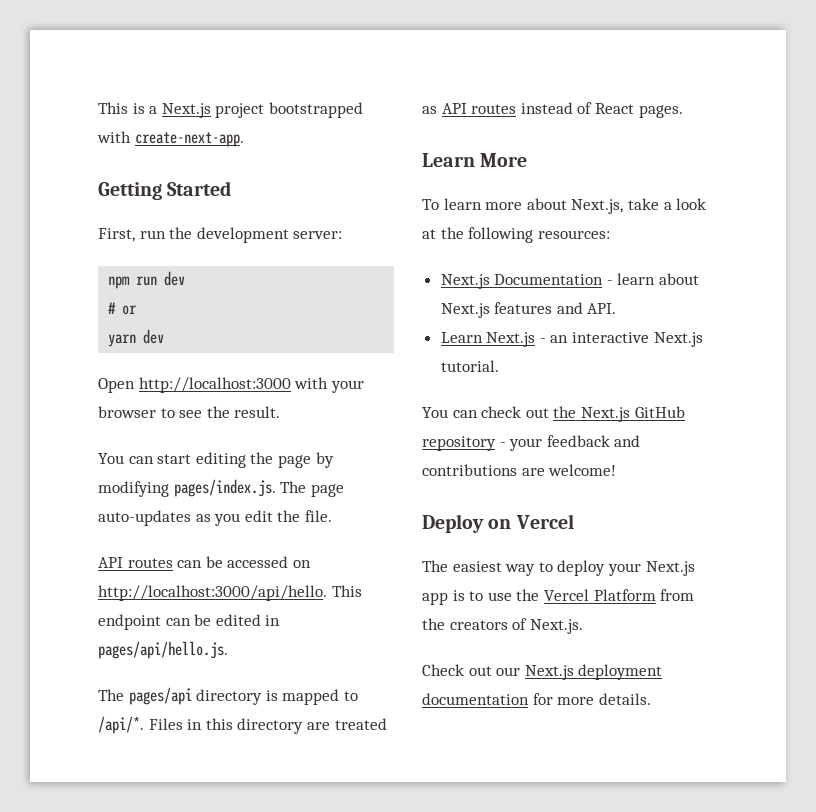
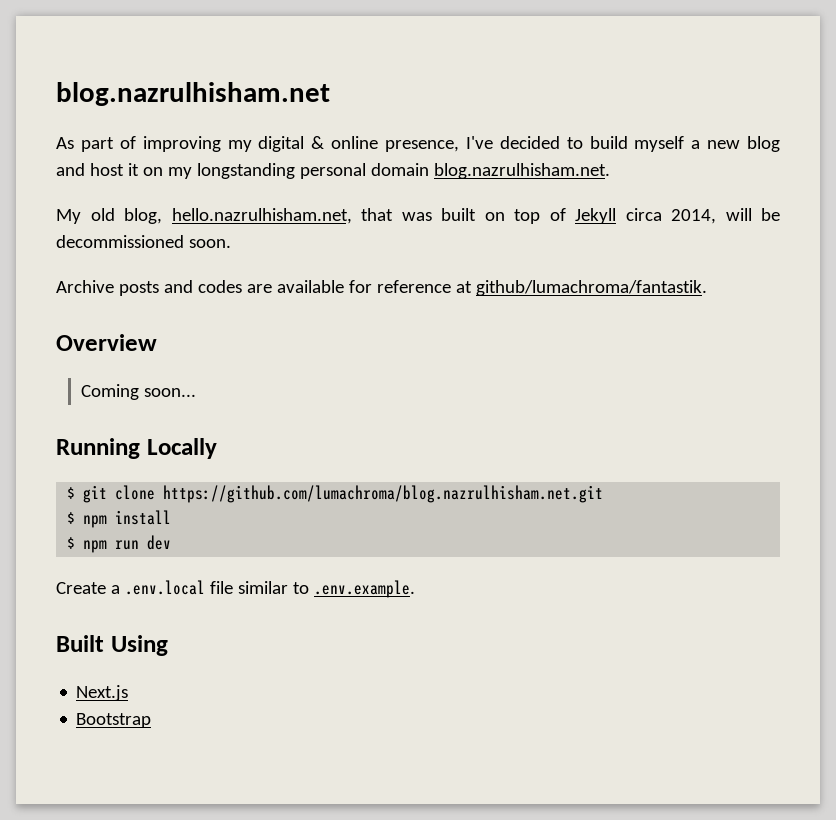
[98,102,363,118] [97,131,244,147] [98,181,232,200] [98,227,343,243] [108,271,186,289] [108,302,138,315] [108,329,165,347] [98,377,364,393] [98,406,281,418] [98,452,334,468] [98,479,344,497] [98,510,332,526] [98,556,311,568] [98,585,362,601] [98,614,281,630] [98,641,228,659] [98,687,358,705] [98,716,387,734] [422,102,683,118] [422,153,528,167] [422,198,707,214] [422,227,610,243] [440,273,700,289] [440,302,617,318] [440,332,703,347] [440,360,499,372] [422,406,685,422] [422,435,641,451] [422,464,617,476] [422,514,574,533] [422,560,695,576] [422,589,695,605] [422,618,583,634] [422,664,663,680] [422,693,651,705] This is a Next.js project bootstrapped with create-next-app. // Getting Started // First, run the development server: // npm run dev // # or // yarn dev // Open http://localhost:3000 with your browser to see the result. // You can start editing the page by modifying pages/index.js. The page auto-updates as you edit the file. // API routes can be accessed on http://localhost:3000/api/hello. This endpoint can be edited in pages/api/hello.js. // The pages/api directory is mapped to /api/*. Files in this directory are treated as API routes instead of React pages. // Learn More // To learn more about Next.js, take a look at the following resources: // Next.js Documentation - learn about Next.js features and API. // Learn Next.js - an interactive Next.js tutorial. // You can check out the Next.js GitHub repository - your feedback and contributions are welcome! // Deploy on Vercel // The easiest way to deploy your Next.js app is to use the Vercel Platform from the creators of Next.js. // Check out our Next.js deployment documentation for more details. -> [56,82,330,106] [56,136,780,152] [56,163,610,179] [56,208,780,224] [56,235,231,248] [56,280,707,296] [56,334,157,351] [80,384,196,400] [56,438,217,459] [67,485,604,503] [67,510,172,528] [67,535,172,553] [56,580,415,598] [56,635,168,656] [76,685,129,701] [76,713,152,728] blog.nazrulhisham.net // As part of improving my digital & online presence, I've decided to build myself a new blog and host it on my longstanding personal domain blog.nazrulhisham.net. // My old blog, hello.nazrulhisham.net, that was built on top of Jekyll circa 2014, will be decommissioned soon. // Archive posts and codes are available for reference at github/lumachroma/fantastik. // Overview // Coming soon... // Running Locally // $ git clone https://github.com/lumachroma/blog.nazrulhisham.net.git // $ npm install // $ npm run dev // Create a .env.local file similar to .env.example. // Built Using // Next.js // Bootstrap

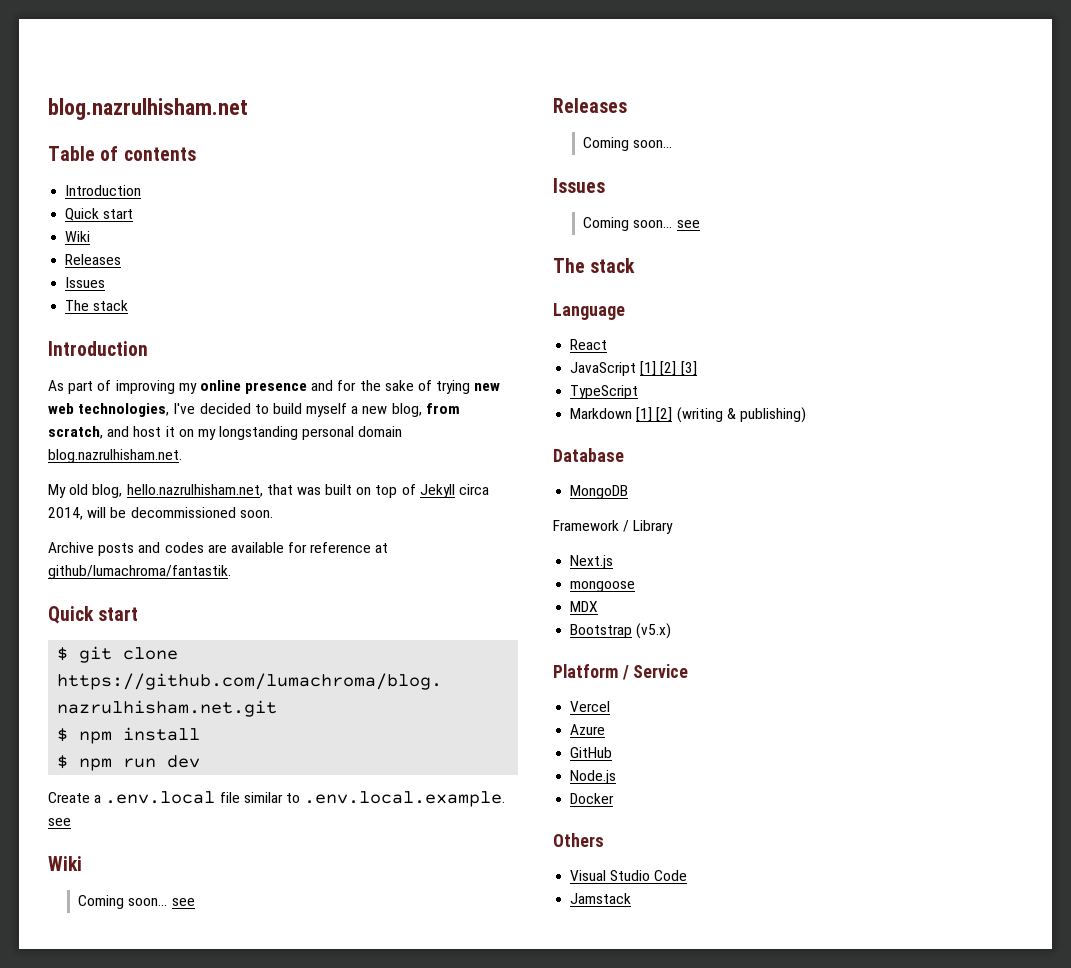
(330, 94) none -> [48,146,196,161] [65,185,142,196] [65,208,134,221] [65,231,91,242] [65,254,122,265] [65,277,106,288] [65,300,129,311] [48,341,148,356] // Table of contents // Introduction // Quick start // Wiki // Releases // Issues // The stack // Introduction
[258,136,459,152] digital & online presence, -> [199,380,501,394] [48,403,170,417] online presence and for the sake of trying new web technologies,
[747,136,780,152] blog -> [391,403,460,417] [48,426,103,439] blog, from scratch,
[56,334,157,351] [80,384,196,400] [56,438,217,459] Overview // Coming soon... // Running Locally -> [48,606,139,624] Quick start
[313,580,415,598] [56,635,168,656] .env.example. // Built Using -> [304,791,506,807] [48,818,71,826] [48,856,82,871] [78,895,195,909] [553,98,627,113] [583,137,673,151] [553,178,605,193] [583,217,700,231] [553,258,636,273] [553,303,625,320] [570,339,608,350] [570,361,697,376] [570,385,639,399] [570,407,806,423] [553,448,624,462] [570,485,629,499] [553,520,674,534] .env.local.example. see // Wiki // Coming soon... see // Releases // Coming soon... // Issues // Coming soon... see // The stack // Language // React // JavaScript [1] [2] [3] // TypeScript // Markdown [1] [2] (writing & publishing) // Database // MongoDB // Framework / Library
(129, 693) none -> [570,581,636,592] [570,601,599,612] // mongoose // MDX
(152, 720) none -> [636,623,672,639] [553,664,689,680] [570,701,611,712] [570,724,606,735] [570,747,613,758] [570,770,617,784] [570,793,615,804] [553,833,604,847] [570,870,688,881] [570,893,632,904] (v5.x) // Platform / Service // Vercel // Azure // GitHub // Node.js // Docker // Others // Visual Studio Code // Jamstack

